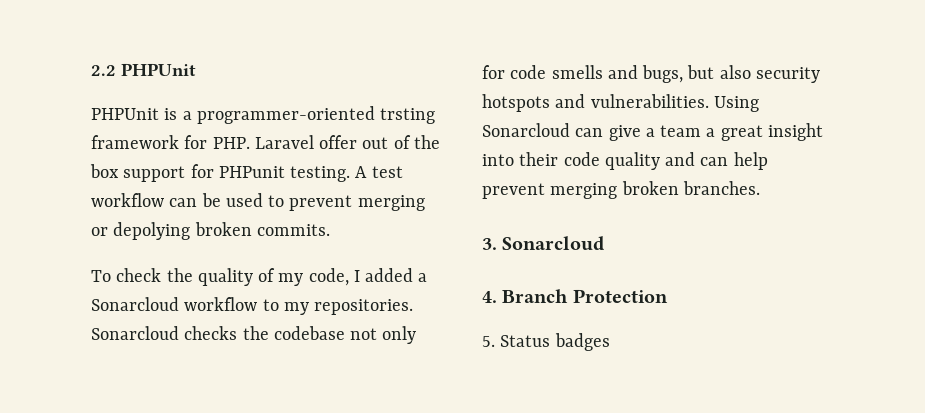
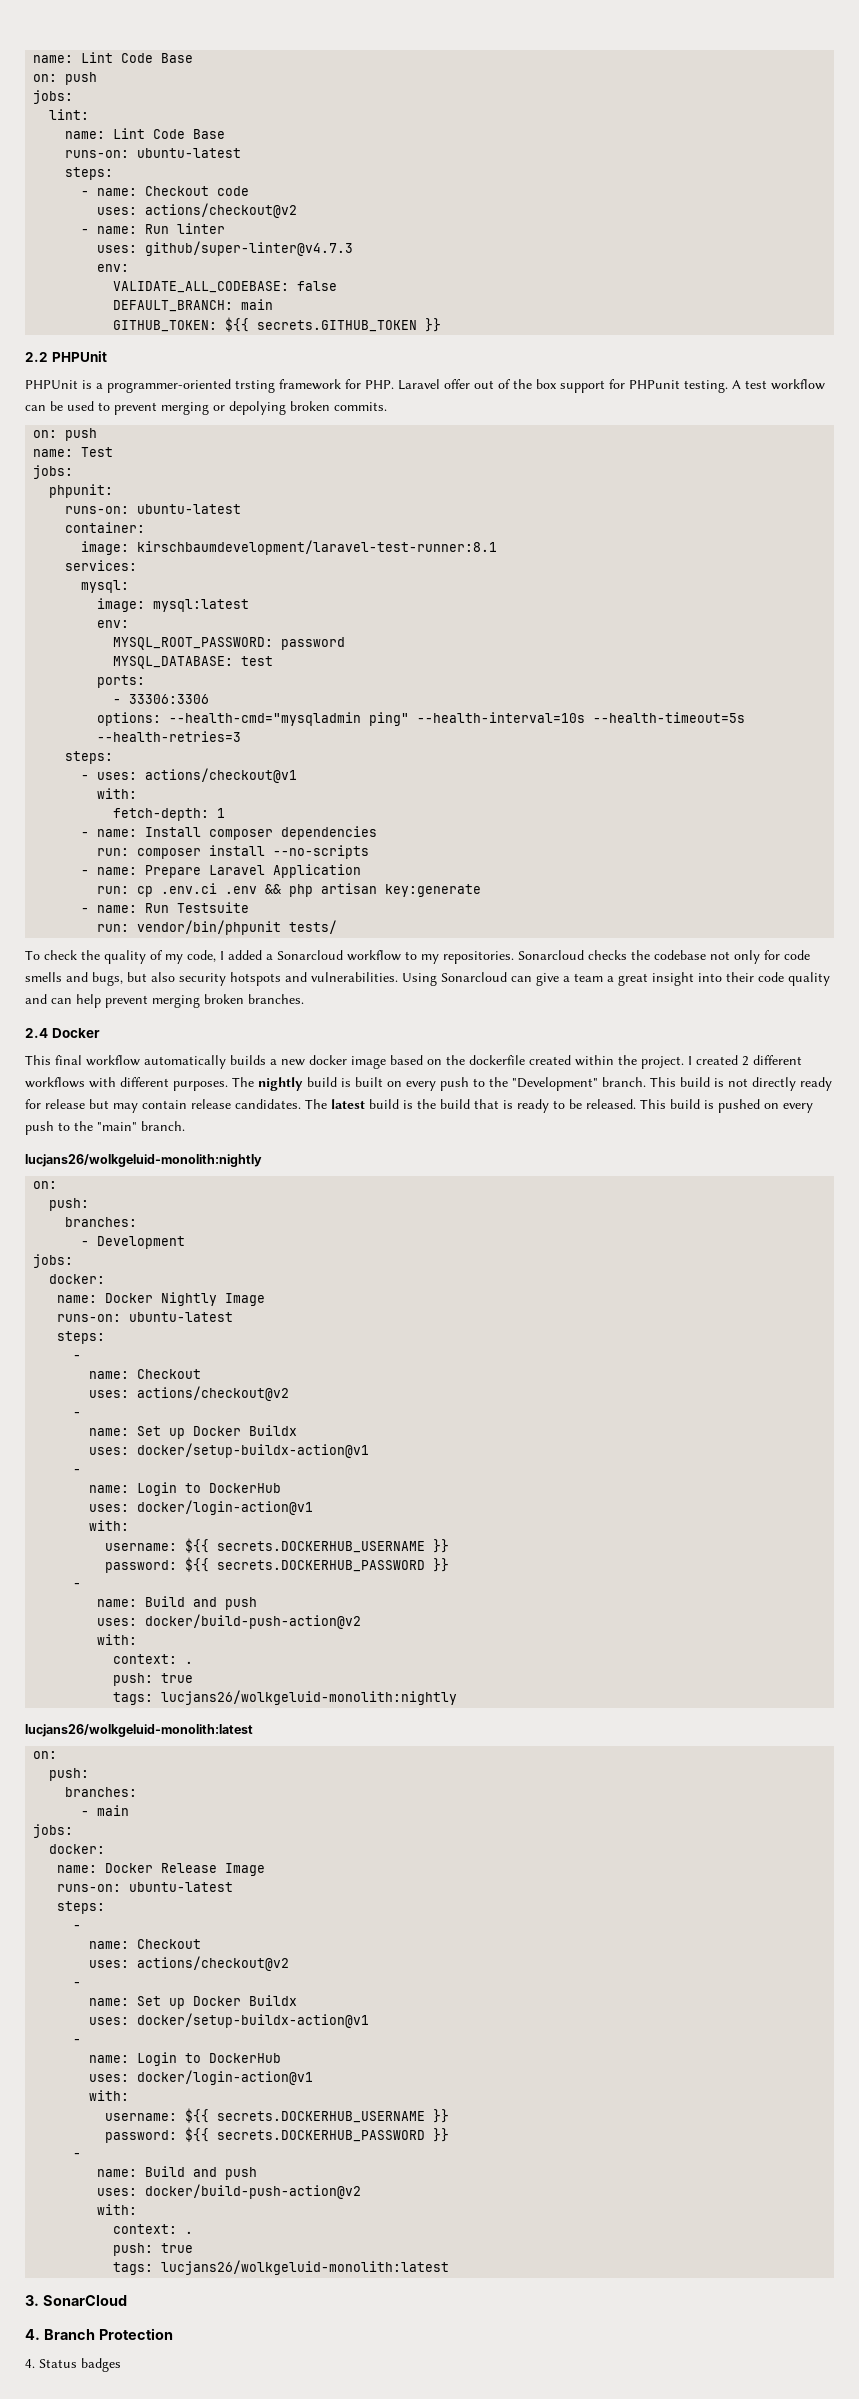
(91, 70) none -> [33,52,194,63] [33,72,98,85] [33,90,74,104] [49,109,90,120] [65,128,226,139] [65,148,242,158] [65,167,114,180] [81,186,250,196] [97,203,298,218] [81,223,226,234] [97,241,354,256] [97,264,130,272] [113,281,338,293] [113,299,274,312] [113,317,442,332] name: Lint Code Base // on: push // jobs: // lint: // name: Lint Code Base // runs-on: ubuntu-latest // steps: // - name: Checkout code // uses: actions/checkout@v2 // - name: Run linter // uses: github/super-linter@v4.7.3 // env: // VALIDATE_ALL_CODEBASE: false // DEFAULT_BRANCH: main // GITHUB_TOKEN: ${{ secrets.GITHUB_TOKEN }} //
(330, 230) none -> [33,428,98,441] [33,447,114,457] [33,465,74,479] [49,484,114,498] [65,504,242,514] [65,522,146,533] [81,540,498,555] [65,560,138,571] [81,580,130,593] [97,598,250,612] [97,620,130,628] [113,637,346,650] [113,656,274,669] [97,675,146,688] [113,694,210,704] [97,712,746,726] [97,731,242,742] [65,751,114,764] [81,768,298,783] [97,788,138,799] [113,808,226,821] [81,826,378,840] [97,845,370,859] [81,864,362,878] [97,883,482,897] [81,902,250,913] [97,920,338,935] // on: push // name: Test // jobs: // phpunit: // runs-on: ubuntu-latest // container: // image: kirschbaumdevelopment/laravel-test-runner:8.1 // services: // mysql: // image: mysql:latest // env: // MYSQL_ROOT_PASSWORD: password // MYSQL_DATABASE: test // ports: // - 33306:3306 // options: --health-cmd="mysqladmin ping" --health-interval=10s --health-timeout=5s --health-retries=3 // steps: // - uses: actions/checkout@v1 // with: // fetch-depth: 1 // - name: Install composer dependencies // run: composer install --no-scripts // - name: Prepare Laravel Application // run: cp .env.ci .env && php artisan key:generate // - name: Run Testsuite // run: vendor/bin/phpunit tests/
(760, 188) none -> [25,1028,100,1038] [25,1055,802,1069] [25,1077,832,1091] [25,1099,813,1113] [25,1121,185,1135] [25,1154,262,1167] [33,1181,58,1189] [49,1198,90,1211] [65,1217,138,1227] [81,1236,186,1249] [33,1254,74,1268] [49,1274,106,1284] [57,1292,266,1306] [57,1312,234,1322] [57,1331,106,1344] [73,1355,82,1360] [89,1369,202,1379] [89,1386,290,1401] [73,1412,82,1417] [89,1425,298,1439] [89,1443,370,1458] [73,1469,82,1474] [89,1482,282,1496] [89,1500,314,1515] [89,1520,130,1531] [105,1538,450,1553] [105,1557,450,1573] [73,1583,82,1588] [97,1596,258,1610] [97,1614,362,1629] [97,1634,138,1645] [113,1654,194,1664] [113,1673,194,1686] [113,1690,458,1705] [25,1724,253,1737] [33,1751,58,1759] [49,1768,90,1781] [65,1787,138,1797] [81,1805,130,1816] [33,1824,74,1838] [49,1844,106,1854] [57,1863,266,1876] [57,1882,234,1892] [57,1901,106,1914] [73,1925,82,1930] [89,1939,202,1949] [89,1956,290,1971] [73,1982,82,1987] [89,1995,298,2009] [89,2013,370,2028] [73,2039,82,2044] [89,2052,282,2066] [89,2070,314,2085] [89,2090,130,2101] [105,2108,450,2123] [105,2127,450,2143] [73,2153,82,2158] [97,2166,258,2180] [97,2184,362,2199] [97,2204,138,2215] [113,2224,194,2234] [113,2243,194,2256] [113,2260,450,2275] // 2.4 Docker // This final workflow automatically builds a new docker image based on the dockerfile created within the project. I created 2 different workflows with different purposes. The nightly build is built on every push to the "Development" branch. This build is not directly ready for release but may contain release candidates. The latest build is the build that is ready to be released. This build is pushed on every push to the "main" branch. // lucjans26/wolkgeluid-monolith:nightly // on: // push: // branches: // - Development // jobs: // docker: // name: Docker Nightly Image // runs-on: ubuntu-latest // steps: // - // name: Checkout // uses: actions/checkout@v2 // - // name: Set up Docker Buildx // uses: docker/setup-buildx-action@v1 // - // name: Login to DockerHub // uses: docker/login-action@v1 // with: // username: ${{ secrets.DOCKERHUB_USERNAME }} // password: ${{ secrets.DOCKERHUB_PASSWORD }} // - // name: Build and push // uses: docker/build-push-action@v2 // with: // context: . // push: true // tags: lucjans26/wolkgeluid-monolith:nightly // lucjans26/wolkgeluid-monolith:latest // on: // push: // branches: // - main // jobs: // docker: // name: Docker Release Image // runs-on: ubuntu-latest // steps: // - // name: Checkout // uses: actions/checkout@v2 // - // name: Set up Docker Buildx // uses: docker/setup-buildx-action@v1 // - // name: Login to DockerHub // uses: docker/login-action@v1 // with: // username: ${{ secrets.DOCKERHUB_USERNAME }} // password: ${{ secrets.DOCKERHUB_PASSWORD }} // - // name: Build and push // uses: docker/build-push-action@v2 // with: // context: . // push: true // tags: lucjans26/wolkgeluid-monolith:latest
[502,236,605,251] Sonarcloud -> [42,2295,127,2306] SonarCloud
[482,336,495,347] 5. -> [25,2359,35,2368] 4.

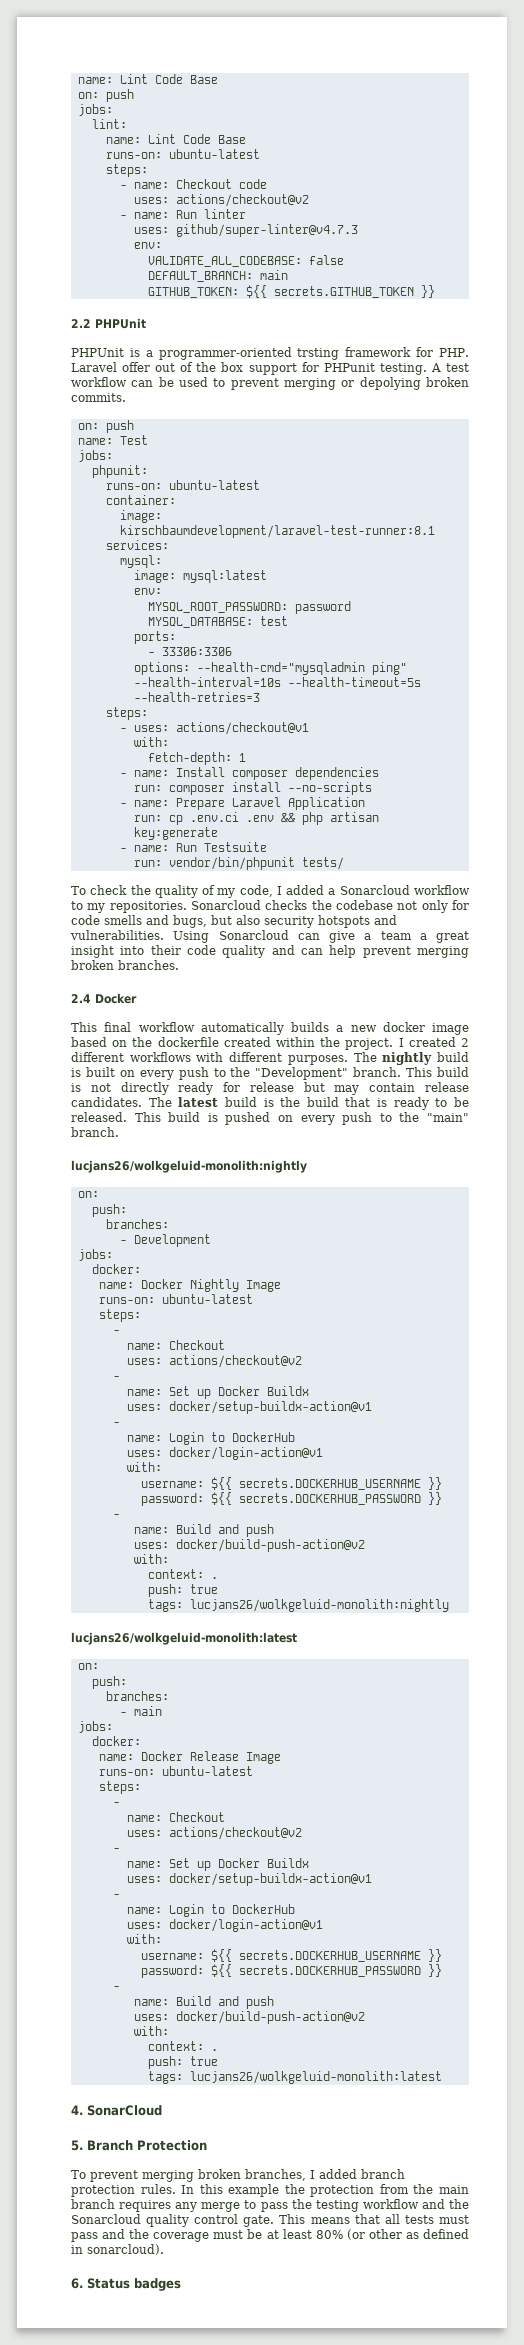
[25,2295,39,2306] 3. -> [71,2105,83,2115] 4.
[25,2329,40,2340] 4. -> [71,2140,83,2151] 5.
[25,2359,35,2368] 4. -> [71,2169,405,2182] [71,2184,469,2197] [71,2199,469,2212] [71,2214,469,2227] [71,2229,469,2242] [71,2244,164,2255] [71,2278,83,2289] To prevent merging broken branches, I added branch protection rules. In this example the protection from the main branch requires any merge to pass the testing workflow and the Sonarcloud quality control gate. This means that all tests must pass and the coverage must be at least 80% (or other as defined in sonarcloud). // 6.

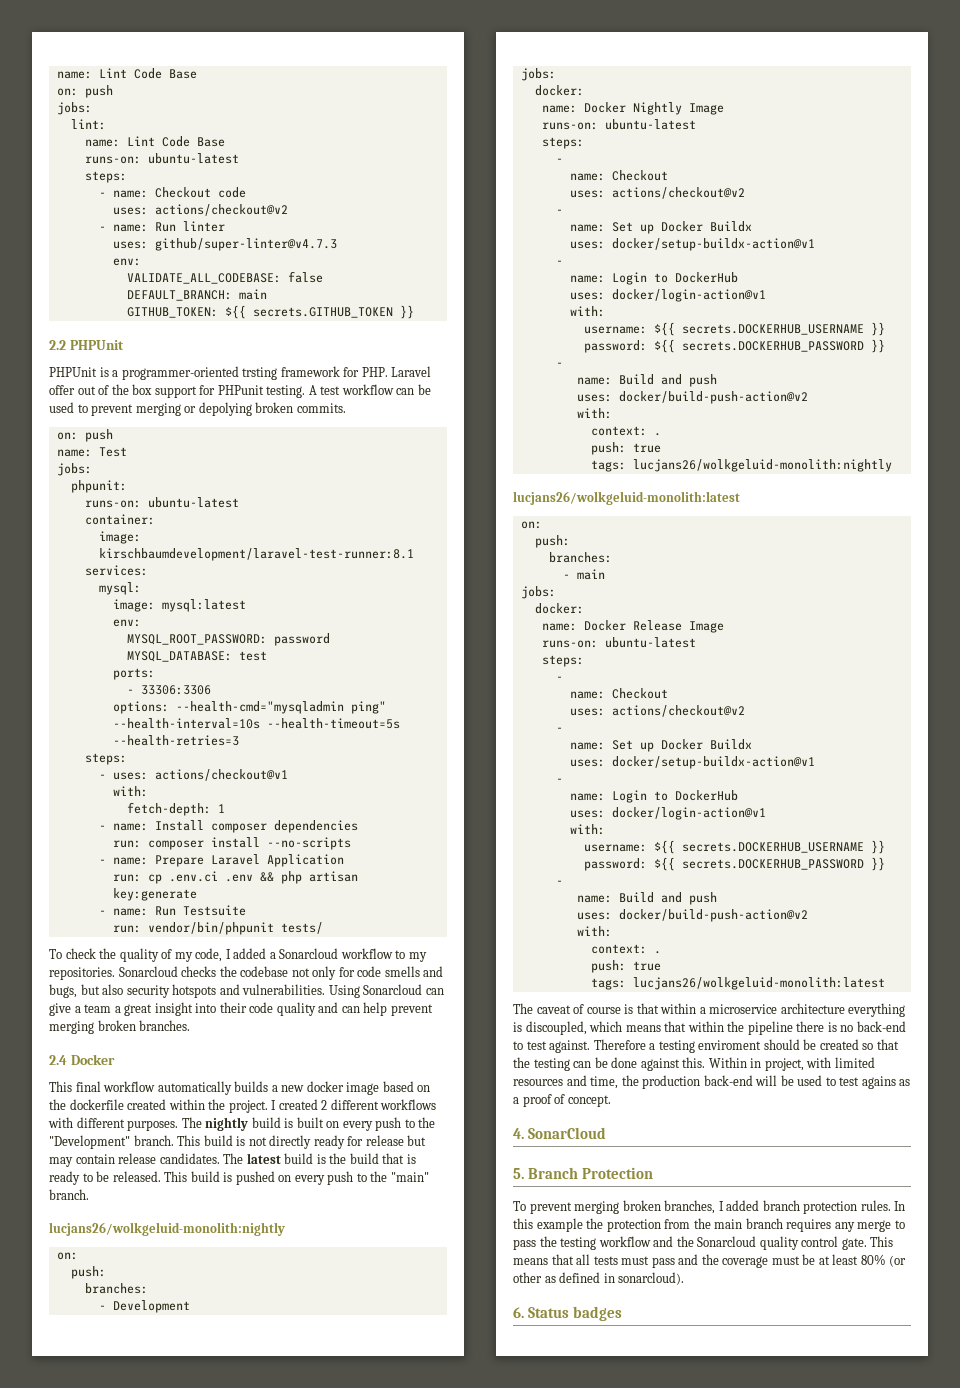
(442, 2077) none -> [513,1003,906,1017] [513,1021,906,1035] [513,1039,899,1053] [513,1057,875,1071] [513,1075,911,1089] [513,1094,611,1107] // The caveat of course is that within a microservice architecture everything is discoupled, which means that within the pipeline there is no back-end to test against. Therefore a testing enviroment should be created so that the testing can be done against this. Within in project, with limited resources and time, the production back-end will be used to test agains as a proof of concept.

